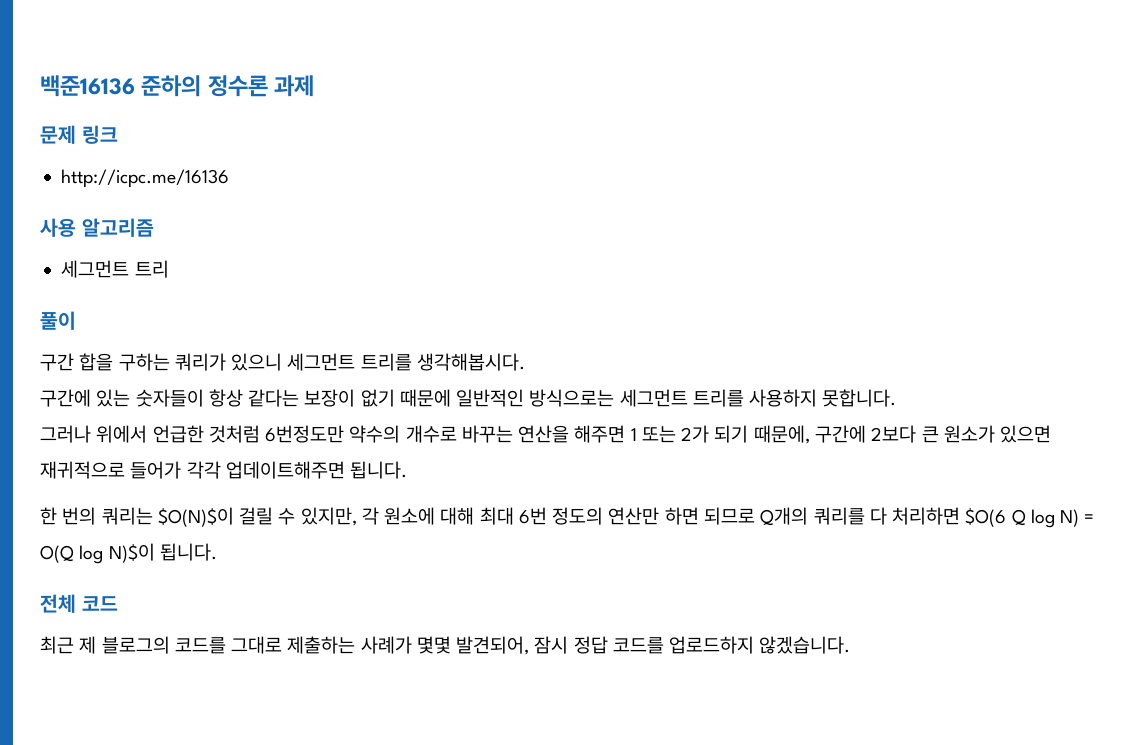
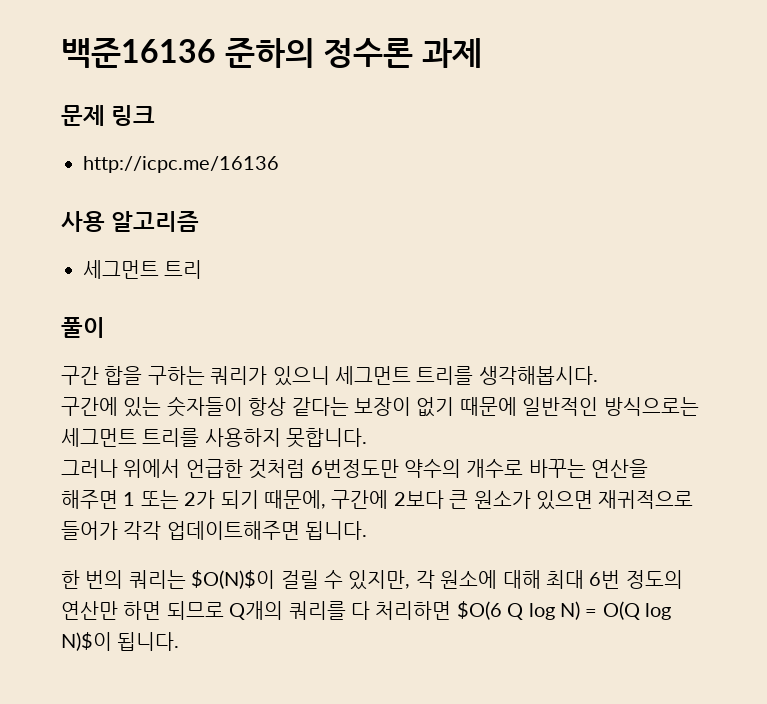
[40,594,118,613] [40,636,851,655] // 전체 코드 // 최근 제 블로그의 코드를 그대로 제출하는 사례가 몇몇 발견되어, 잠시 정답 코드를 업로드하지 않겠습니다. -> (180, 641) none

